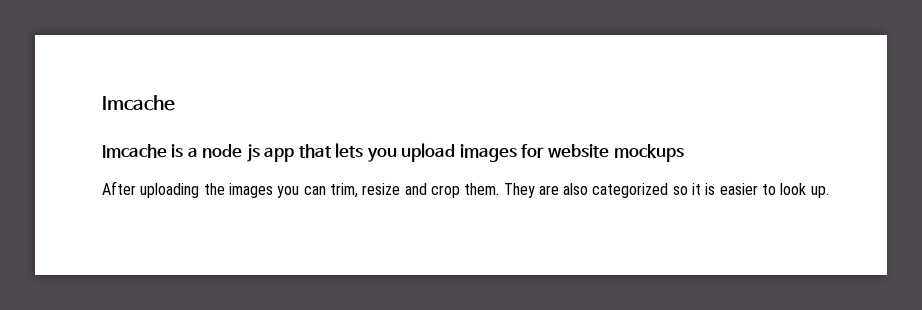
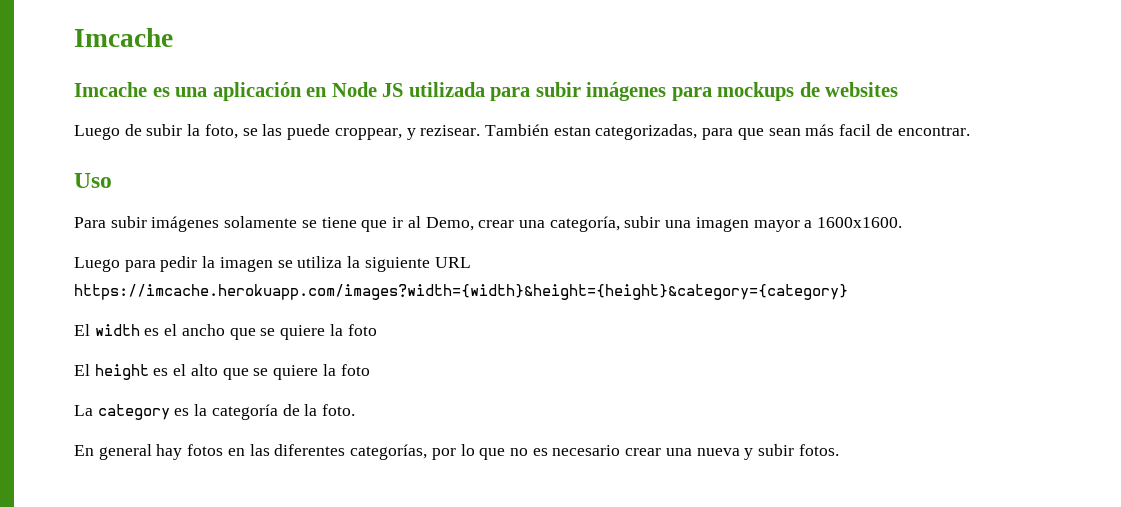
[171,143,684,162] [102,181,829,198] is a node js app that lets you upload images for website mockups // After uploading the images you can trim, resize and crop them. They are also categorized so it is easier to look up. -> [152,82,899,101] [74,124,970,140] [74,173,112,188] [74,216,903,232] [74,256,471,272] [74,284,848,300] [74,324,377,340] [74,364,370,380] [74,404,356,420] [74,444,839,460] es una aplicación en Node JS utilizada para subir imágenes para mockups de websites // Luego de subir la foto, se las puede croppear, y rezisear. También estan categorizadas, para que sean más facil de encontrar. // Uso // Para subir imágenes solamente se tiene que ir al Demo, crear una categoría, subir una imagen mayor a 1600x1600. // Luego para pedir la imagen se utiliza la siguiente URL https://imcache.herokuapp.com/images?width={width}&height={height}&category={category} // El width es el ancho que se quiere la foto // El height es el alto que se quiere la foto // La category es la categoría de la foto. // En general hay fotos en las diferentes categorías, por lo que no es necesario crear una nueva y subir fotos.

